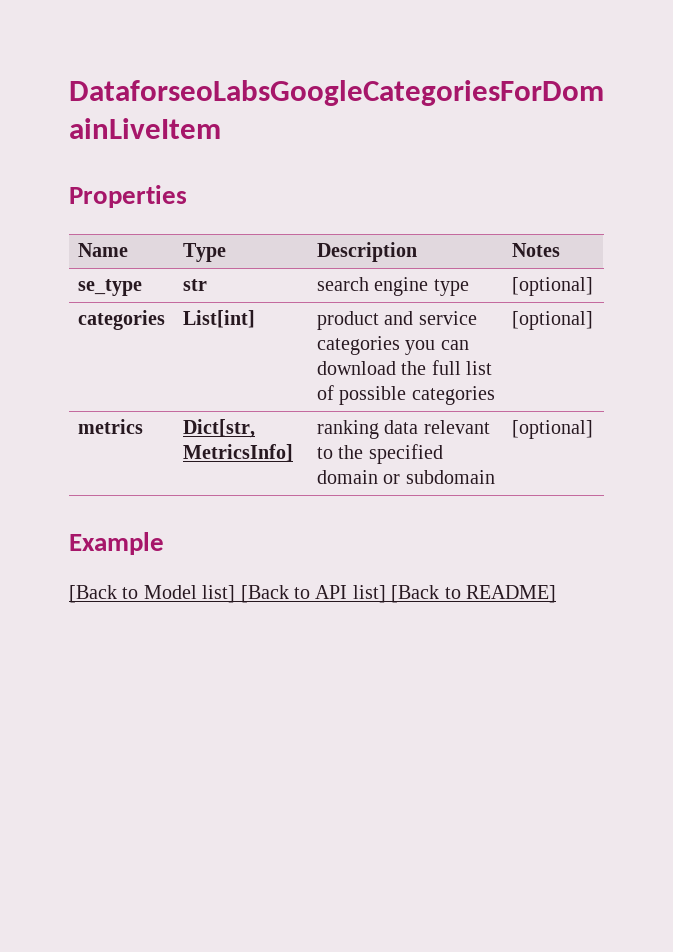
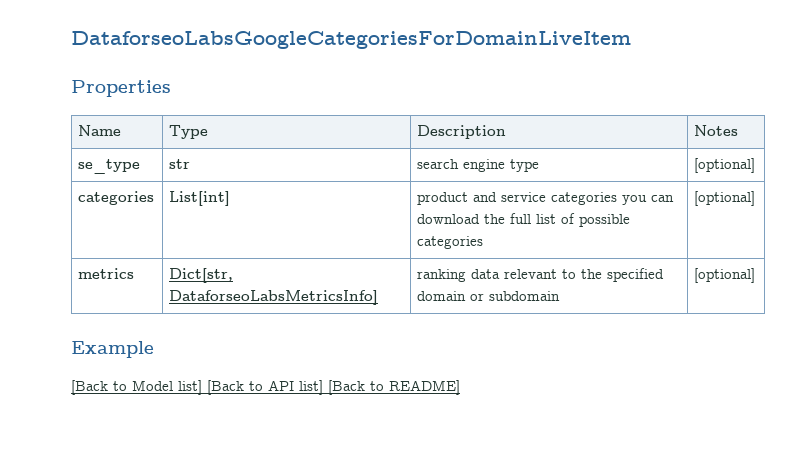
[182,444,293,462] MetricsInfo] -> [169,290,379,305] DataforseoLabsMetricsInfo]

